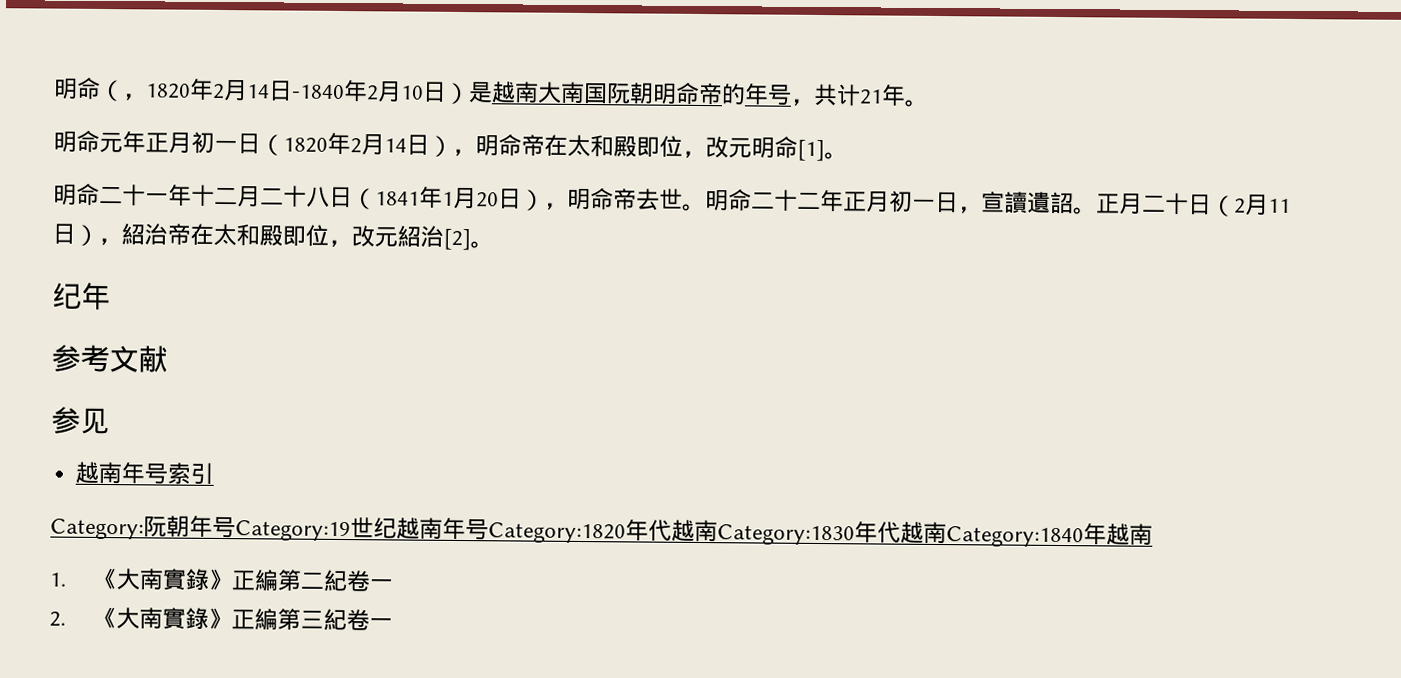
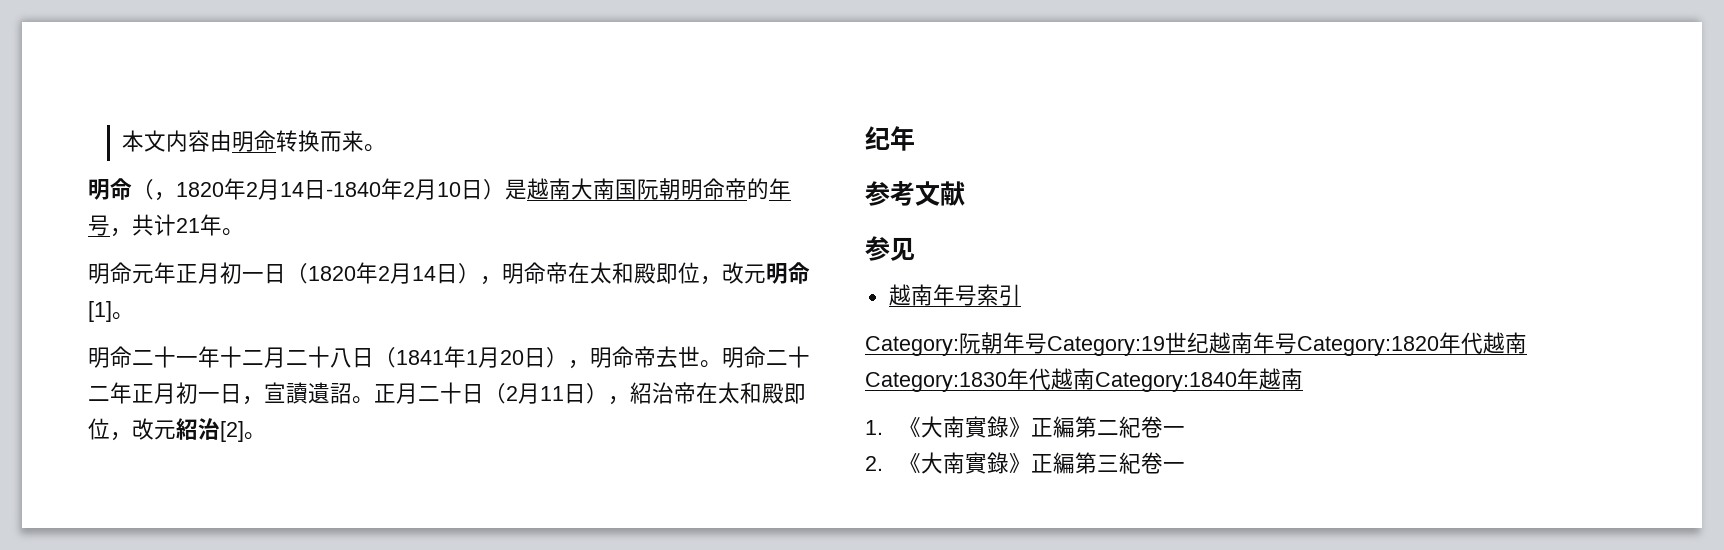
(53, 88) none -> [121,130,386,152] 本文内容由明命转换而来。 //

